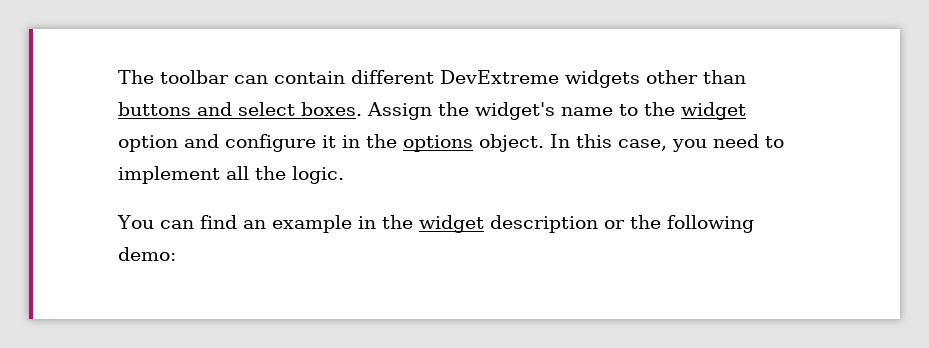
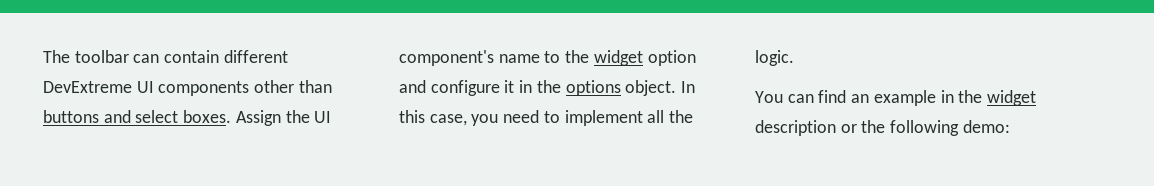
[565,70,640,88] widgets -> [136,81,250,96] UI components
[475,102,555,120] widget's -> [314,111,332,123] [399,50,494,66] UI component's

